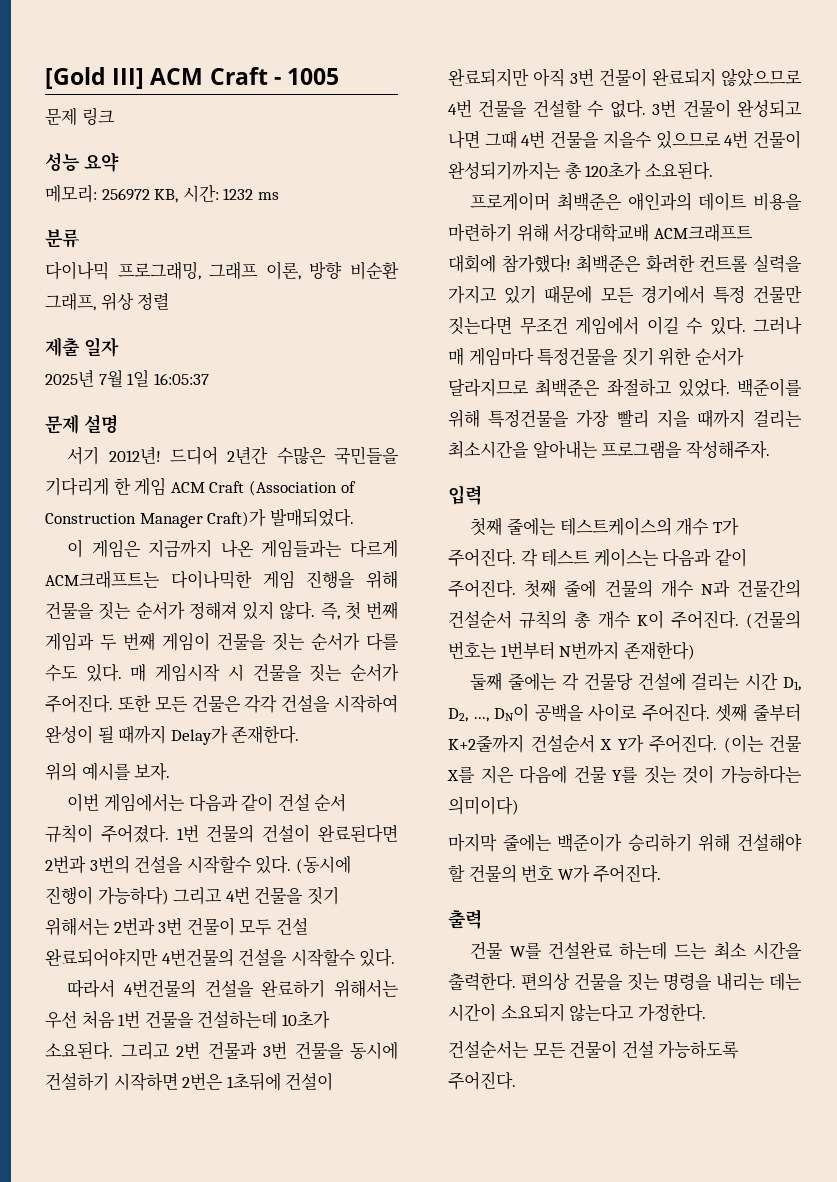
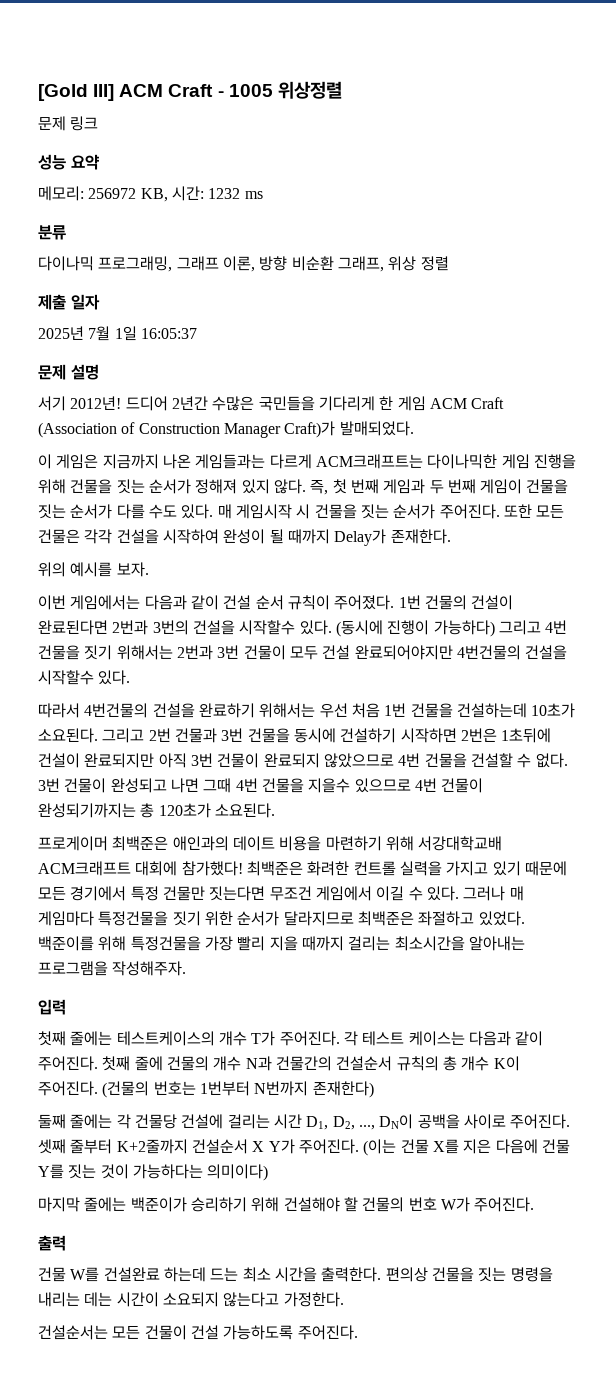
(340, 76) none -> [277,81,342,99] 위상정렬

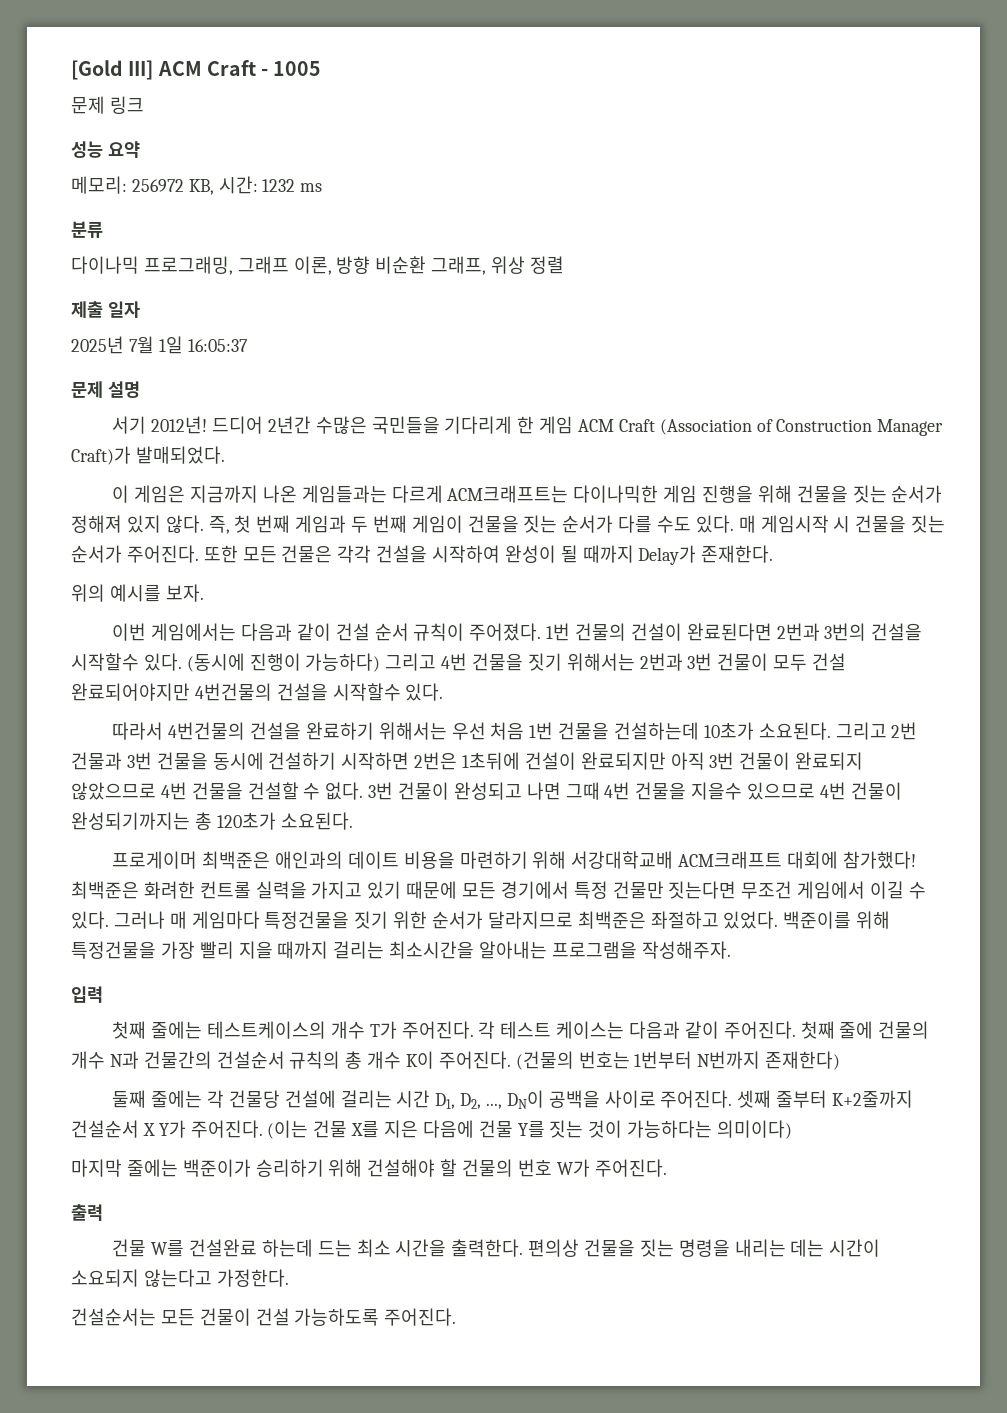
[277,81,342,99] 위상정렬 -> (322, 68) none

